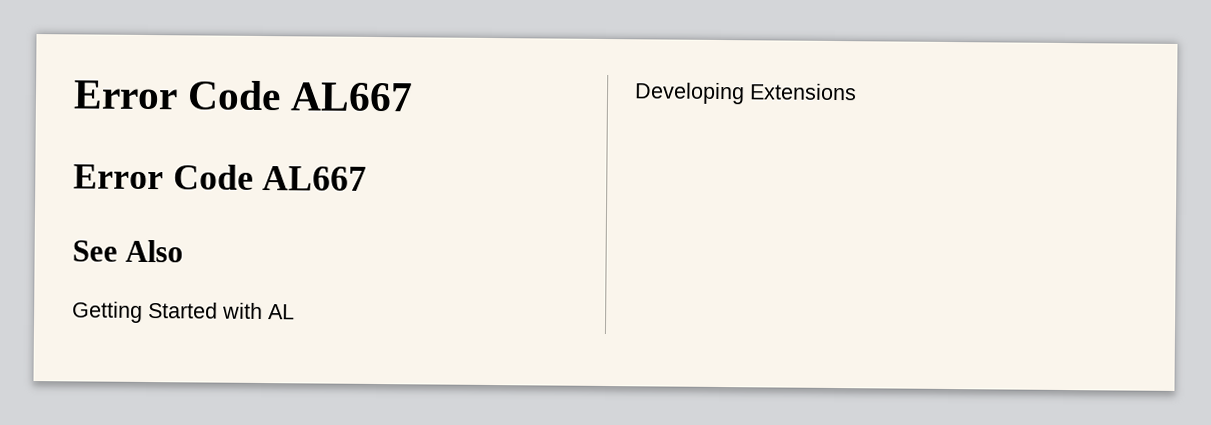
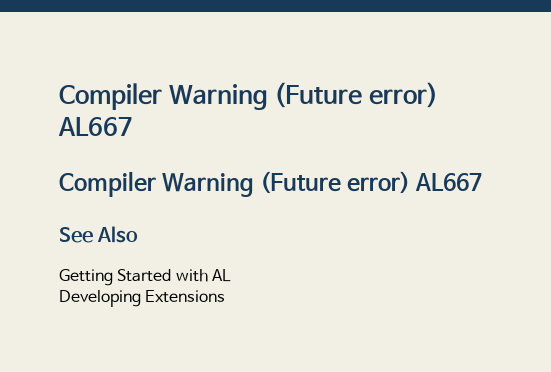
[73,80,414,112] [73,164,254,190] Error Code AL667 // Error Code -> [59,82,439,110] [58,117,133,136] [59,171,411,197] Compiler Warning (Future error) AL667 // Compiler Warning (Future error)

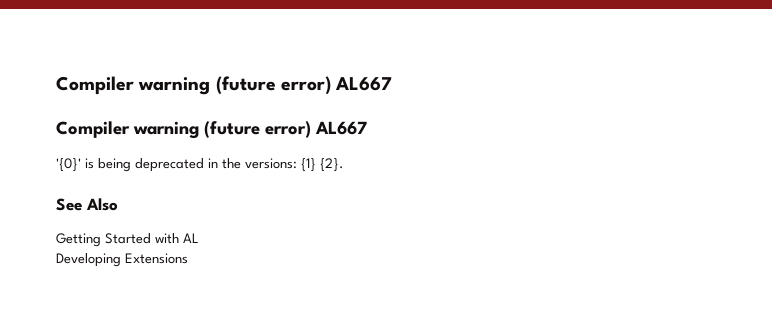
[59,82,363,110] Compiler Warning (Future -> [56,76,276,95] Compiler warning (future
[162,171,483,197] Warning (Future error) AL667 -> [133,121,367,139] [56,158,344,172] warning (future error) AL667 // '{0}' is being deprecated in the versions: {1} {2}.

